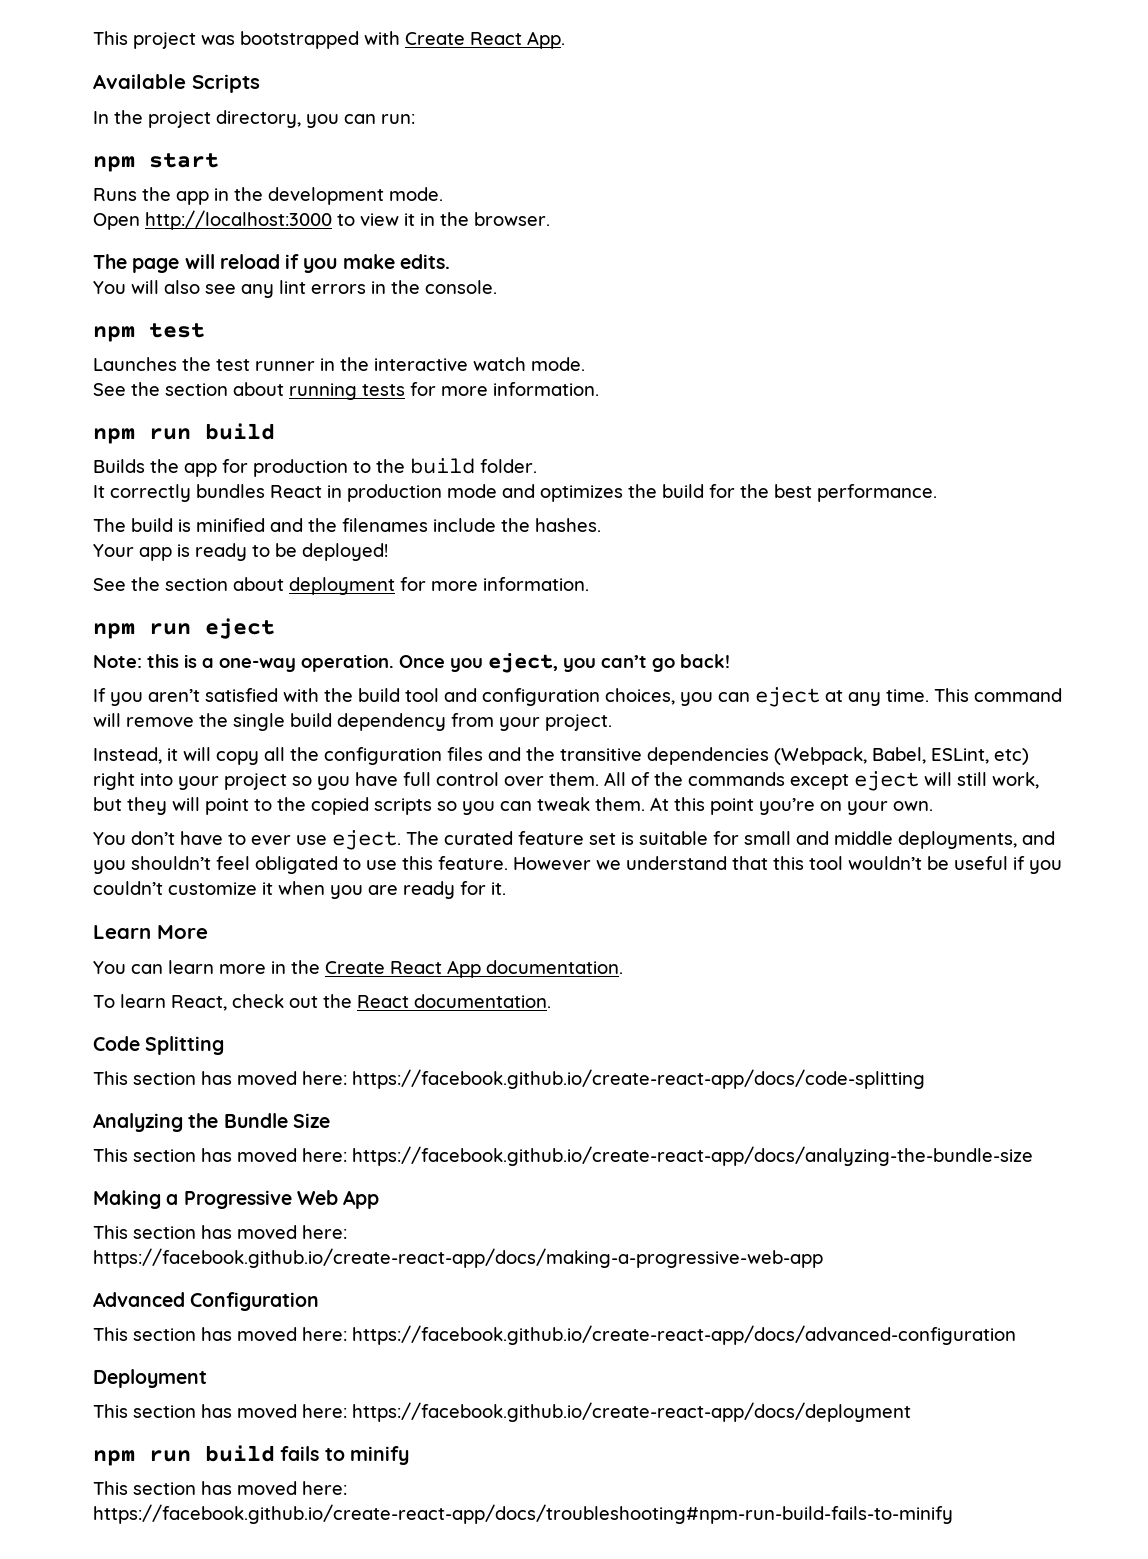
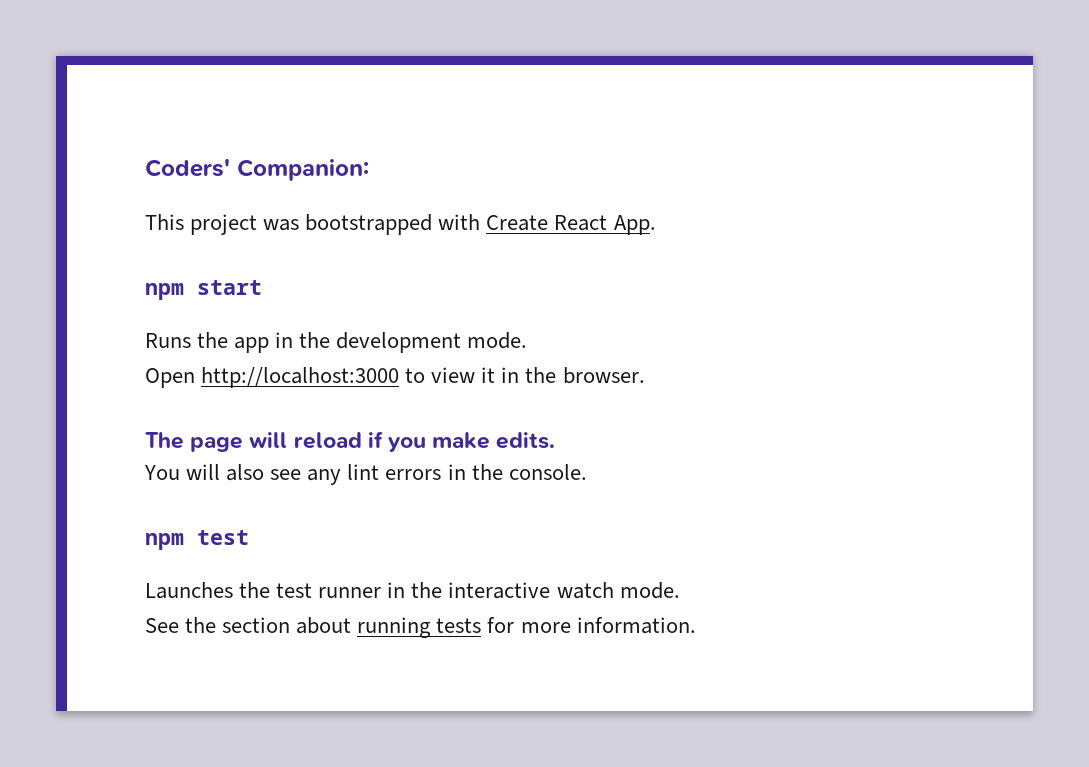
(93, 38) none -> [145,159,369,181] Coders' Companion: //
[93,74,260,93] [93,110,415,128] // Available Scripts // In the project directory, you can run: -> (656, 225) none
[93,423,275,444] [93,458,537,477] [93,484,937,502] [93,518,601,532] [93,543,388,561] [93,577,589,595] [93,618,275,639] [93,653,730,673] [93,687,1062,707] [93,713,612,731] [93,747,1029,765] [93,771,1039,791] [93,797,933,815] [93,830,1055,850] [93,856,1062,874] [93,881,506,899] [93,925,208,939] [93,960,623,978] [93,994,551,1011] [93,1036,225,1055] [93,1069,925,1089] [93,1113,330,1132] [93,1146,1033,1166] [93,1190,380,1209] [93,1225,347,1239] [93,1248,823,1268] [93,1292,320,1311] [93,1325,1016,1345] [93,1369,207,1388] [93,1402,911,1422] [93,1445,409,1466] [93,1481,347,1495] [93,1504,953,1524] // npm run build // Builds the app for production to the build folder. // It correctly bundles React in production mode and optimizes the build for the best performance. // The build is minified and the filenames include the hashes. // Your app is ready to be deployed! // See the section about deployment for more information. // npm run eject // Note: this is a one-way operation. Once you eject, you can’t go back! // If you aren’t satisfied with the build tool and configuration choices, you can eject at any time. This command will remove the single build dependency from your project. // Instead, it will copy all the configuration files and the transitive dependencies (Webpack, Babel, ESLint, etc) right into your project so you have full control over them. All of the commands except eject will still work, but they will point to the copied scripts so you can tweak them. At this point you’re on your own. // You don’t have to ever use eject. The curated feature set is suitable for small and middle deployments, and you shouldn’t feel obligated to use this feature. However we understand that this tool wouldn’t be useful if you couldn’t customize it when you are ready for it. // Learn More // You can learn more in the Create React App documentation. // To learn React, check out the React documentation. // Code Splitting // This section has moved here: https://facebook.github.io/create-react-app/docs/code-splitting // Analyzing the Bundle Size // This section has moved here: https://facebook.github.io/create-react-app/docs/analyzing-the-bundle-size // Making a Progressive Web App // This section has moved here: https://facebook.github.io/create-react-app/docs/making-a-progressive-web-app // Advanced Configuration // This section has moved here: https://facebook.github.io/create-react-app/docs/advanced-configuration // Deployment // This section has moved here: https://facebook.github.io/create-react-app/docs/deployment // npm run build fails to minify // This section has moved here: https://facebook.github.io/create-react-app/docs/troubleshooting#npm-run-build-fails-to-minify -> (696, 625) none

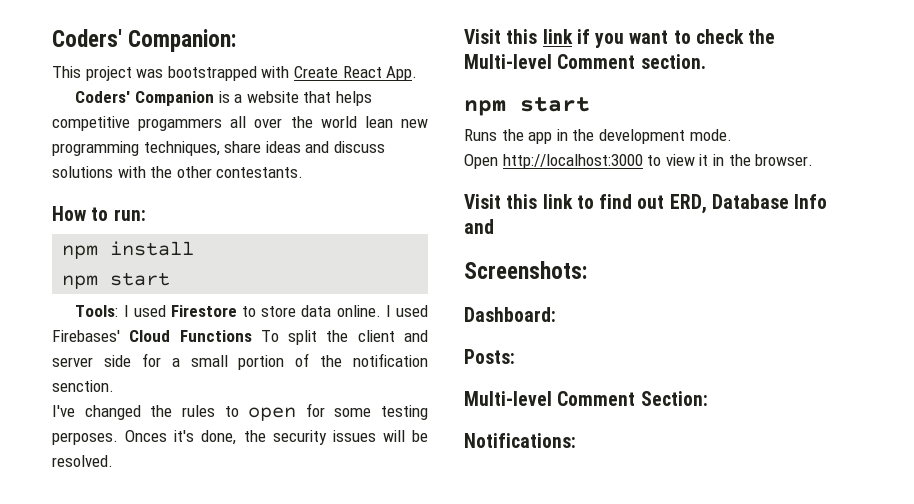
(656, 225) none -> [75,91,372,106] [52,116,429,131] [52,141,385,156] [52,166,304,178] [52,206,146,221] [62,241,195,259] [62,272,171,289] [75,305,429,317] [52,330,428,345] [52,353,428,370] [52,380,114,392] [52,403,428,421] [52,430,428,445] [52,455,113,467] [464,29,776,48] [464,54,706,69] // Coders' Companion is a website that helps competitive progammers all over the world lean new programming techniques, share ideas and discuss solutions with the other contestants. // How to run: // npm install // npm start // Tools: I used Firestore to store data online. I used Firebases' Cloud Functions To split the client and server side for a small portion of the notification senction. // I've changed the rules to open for some testing perposes. Onces it's done, the security issues will be resolved. // Visit this link if you want to check the Multi-level Comment section.
[145,431,556,452] [144,464,587,485] [145,530,249,550] [145,582,680,599] [145,617,696,638] The page will reload if you make edits. // You will also see any lint errors in the console. // npm test // Launches the test runner in the interactive watch mode. // See the section about running tests for more information. -> [464,194,828,214] [464,219,494,234] [464,261,587,279] [464,307,556,322] [464,349,515,364] [464,391,708,406] [464,433,576,448] Visit this link to find out ERD, Database Info and // Screenshots: // Dashboard: // Posts: // Multi-level Comment Section: // Notifications:

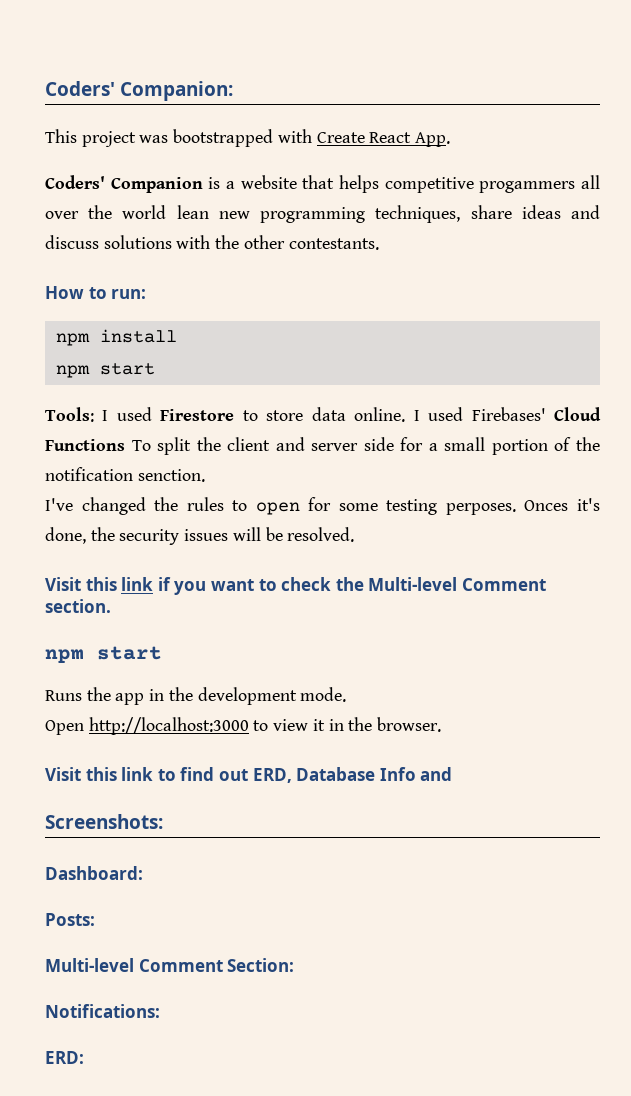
(576, 440) none -> [45,1051,84,1064] // ERD:

